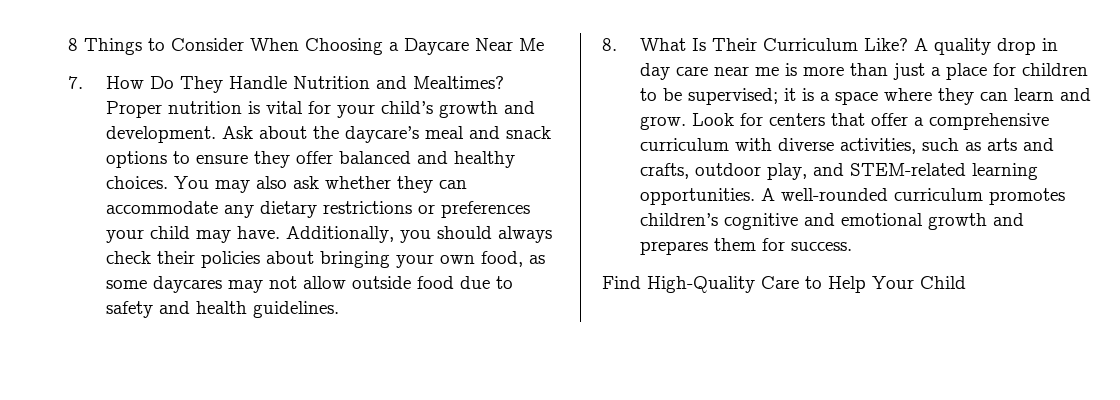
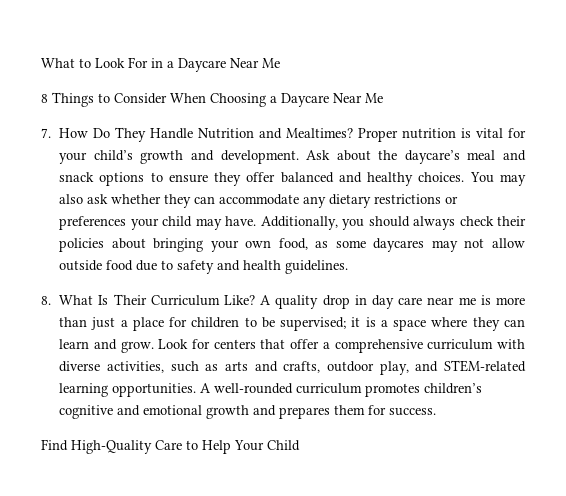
(68, 44) none -> [41,57,280,72] What to Look For in a Daycare Near Me //

